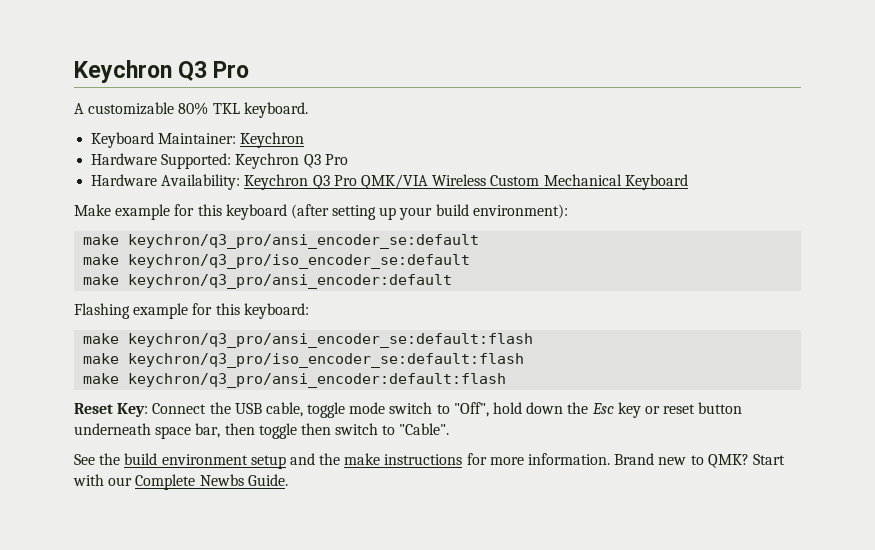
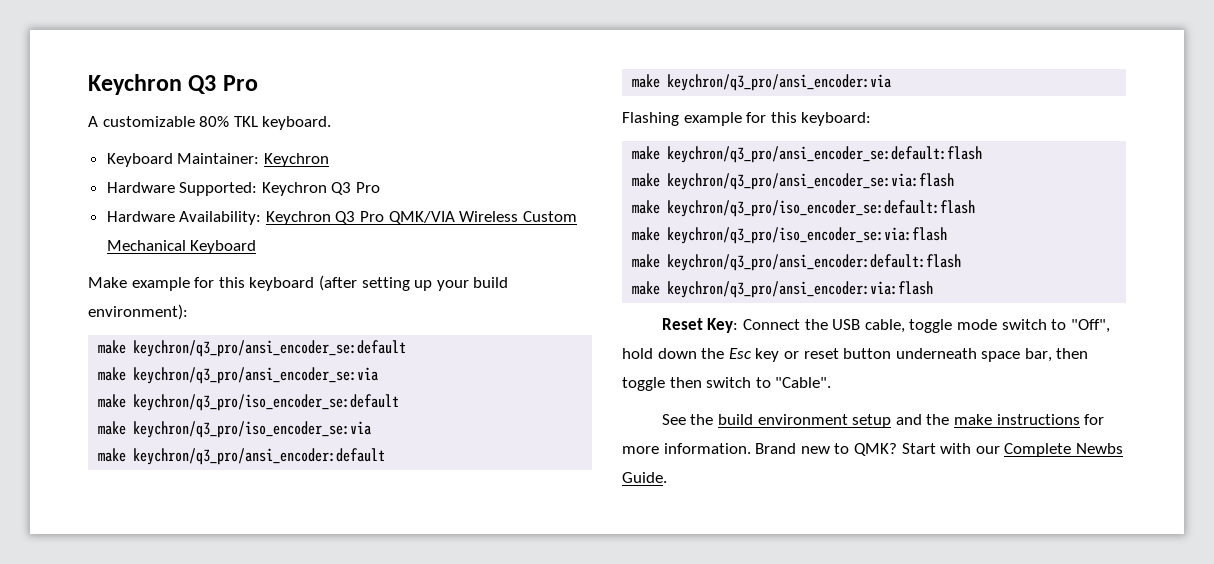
(480, 241) none -> [98,367,379,384] // make keychron/q3_pro/ansi_encoder_se:via
(471, 261) none -> [98,421,372,438] // make keychron/q3_pro/iso_encoder_se:via
(453, 281) none -> [632,74,892,91] // make keychron/q3_pro/ansi_encoder:via
(534, 340) none -> [632,173,955,190] // make keychron/q3_pro/ansi_encoder_se:via:flash
(525, 360) none -> [632,227,948,244] // make keychron/q3_pro/iso_encoder_se:via:flash
(507, 380) none -> [632,281,934,298] // make keychron/q3_pro/ansi_encoder:via:flash

